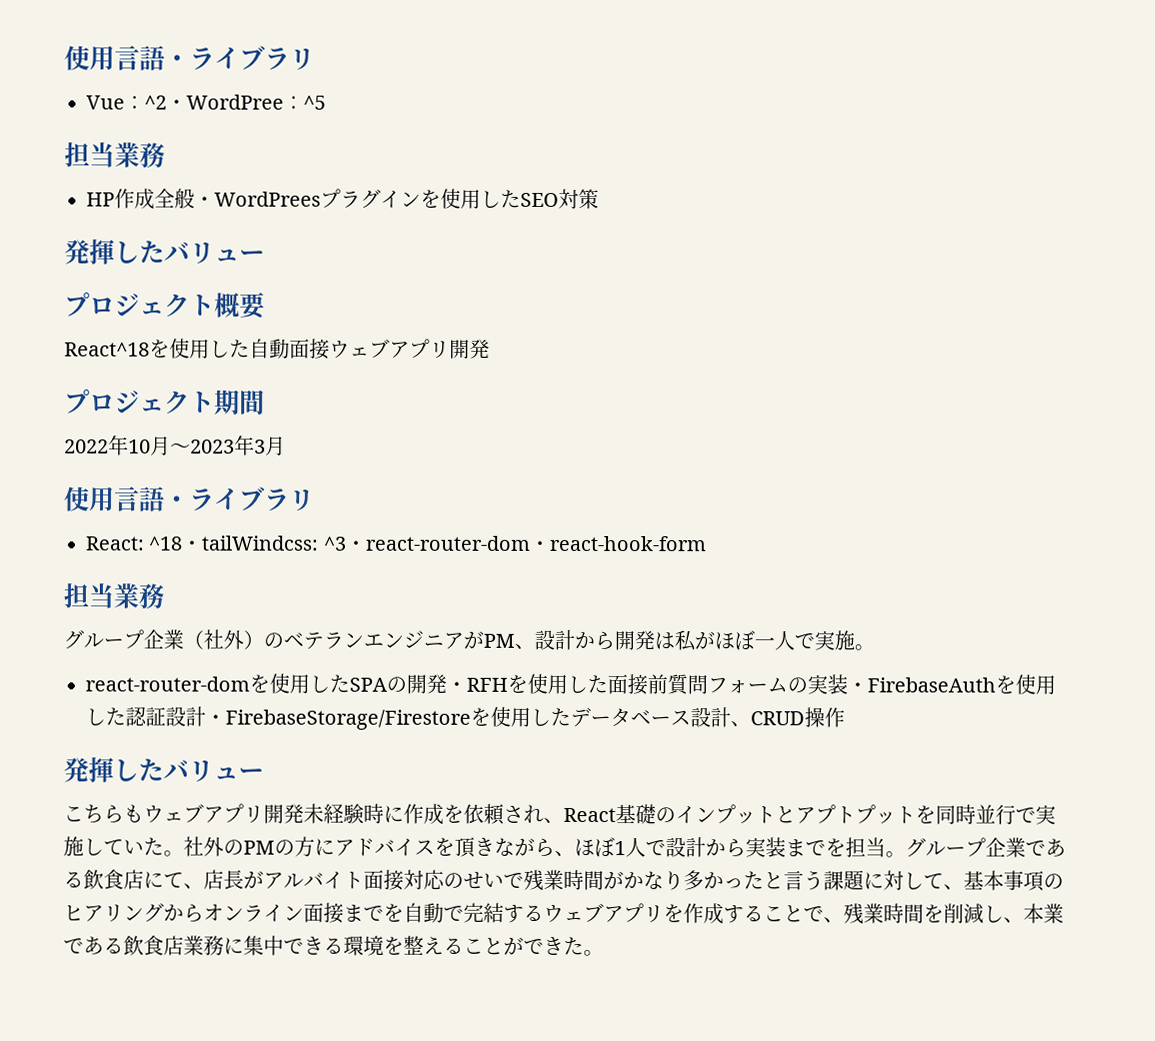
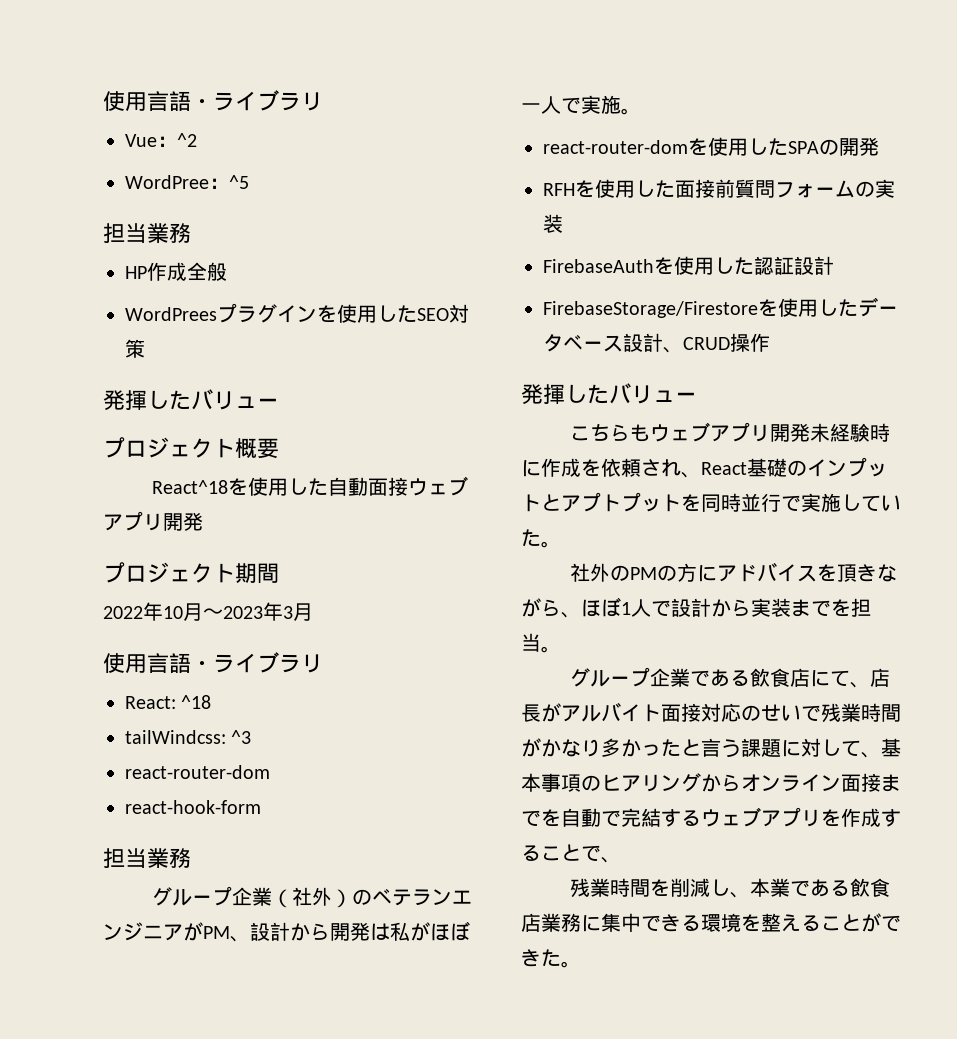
[166,99,187,110] ・ -> (197, 140) //
[194,196,215,207] ・ -> (227, 271) //
[181,540,203,551] ・ -> (212, 702) //
[344,535,550,551] ・react-router-dom・ -> [125,765,270,779] // react-router-dom //
[446,681,467,692] ・ -> (879, 146) //
[847,682,868,693] ・ -> (563, 223) //
[205,714,226,725] ・ -> (834, 265) //
(184, 853) none -> (561, 544) //
(906, 854) none -> (561, 649) //
(844, 920) none -> (621, 860) //

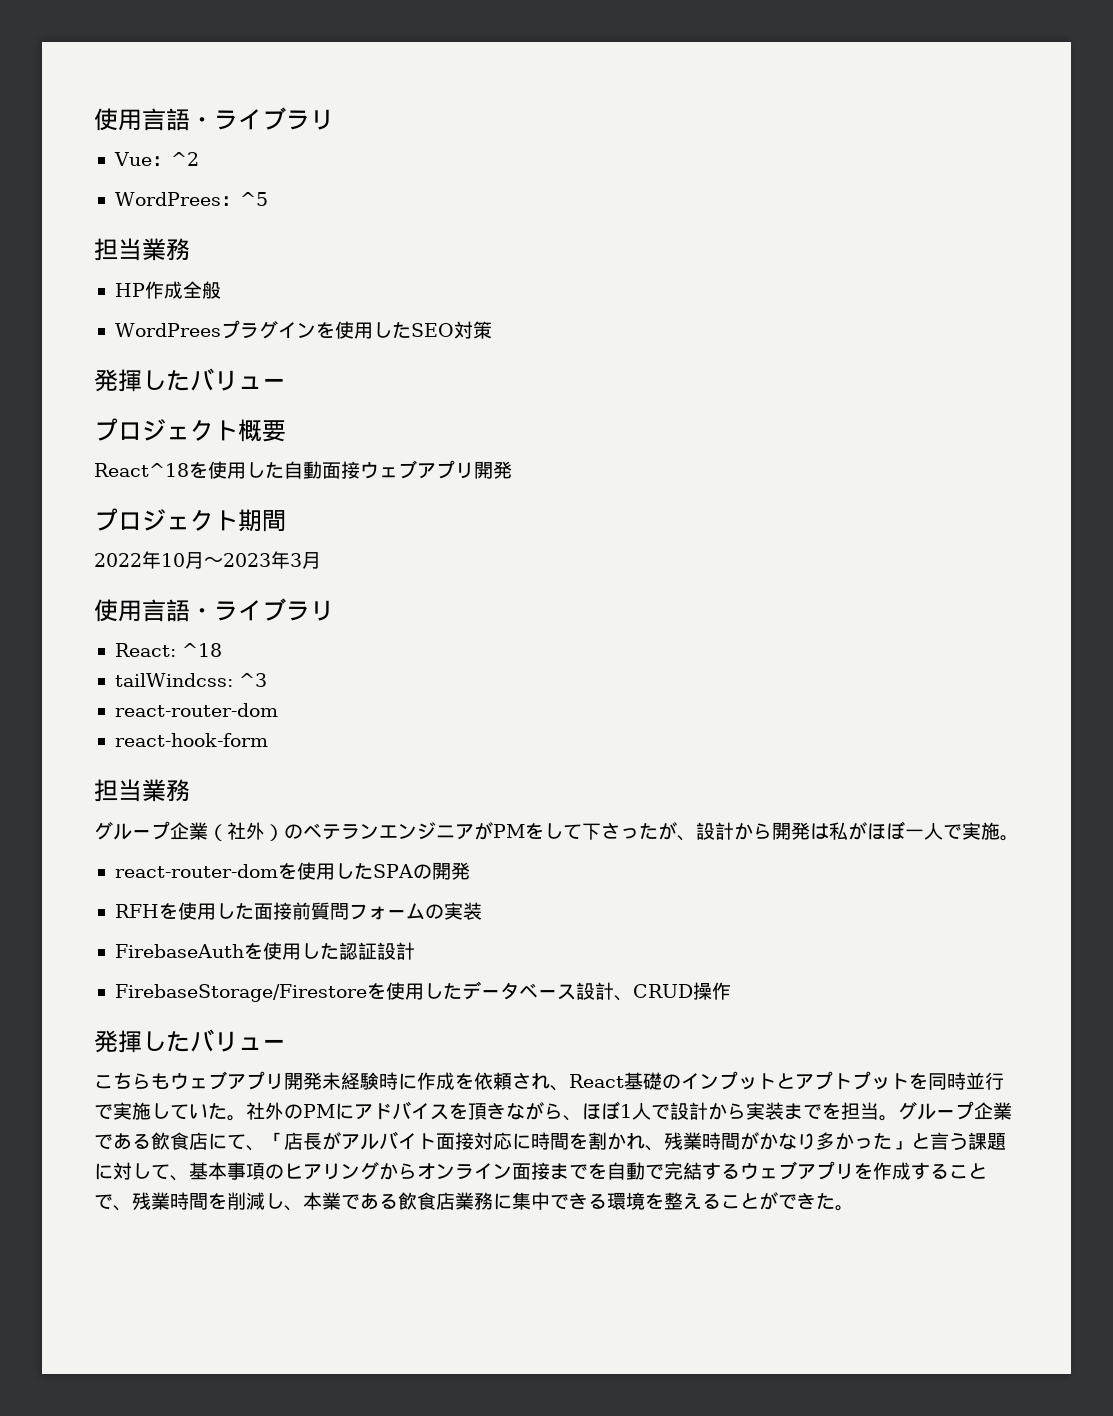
[125,175,209,189] WordPree -> [114,192,221,206] WordPrees
(230, 932) none -> [525,822,677,840] をして下さったが
(561, 544) // -> (246, 1118) none
[657,563,698,582] の方 -> (335, 1111) none
(561, 649) // -> (898, 1118) none
(871, 685) none -> [265,1132,284,1148] 「
[741,704,821,722] のせいで -> [512,1132,664,1151] に時間を割かれ、
(681, 748) none -> [892,1141,911,1150] 」
(621, 860) // -> (132, 1208) none

